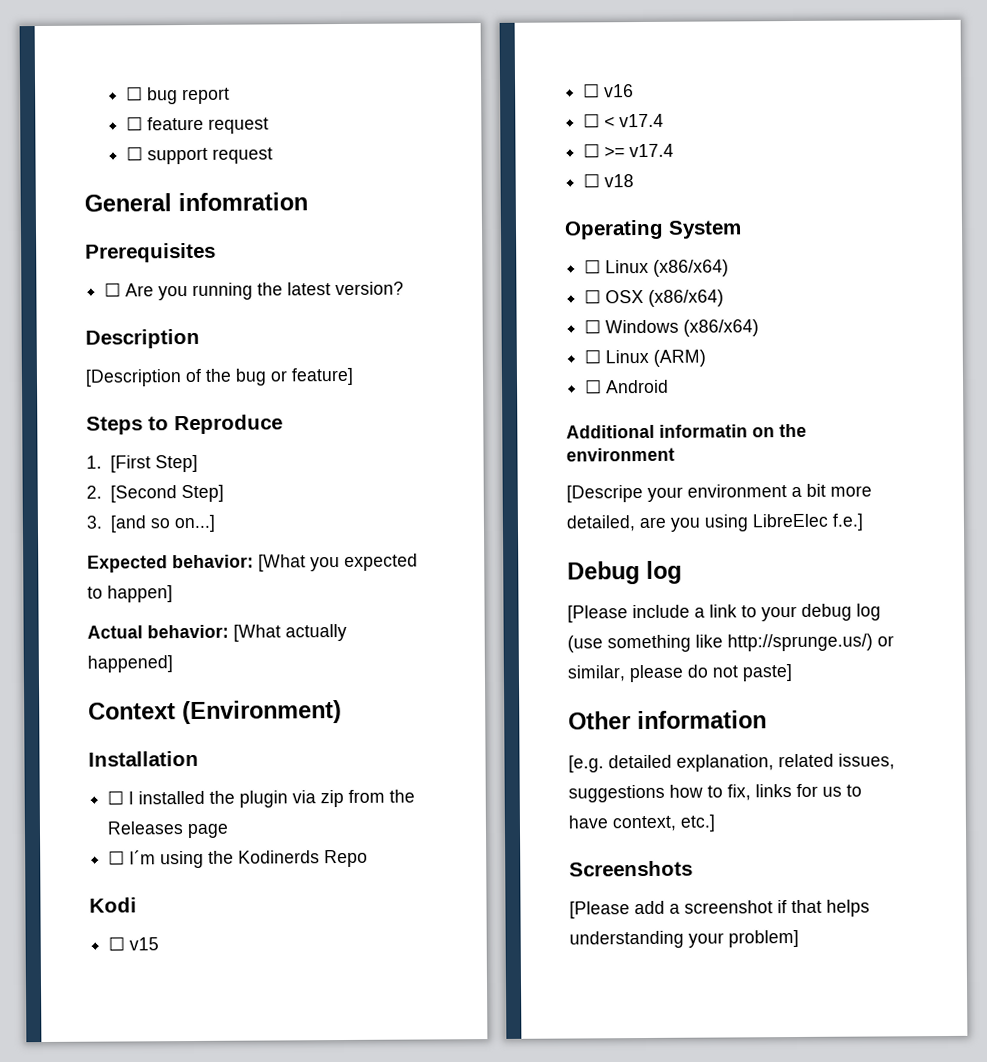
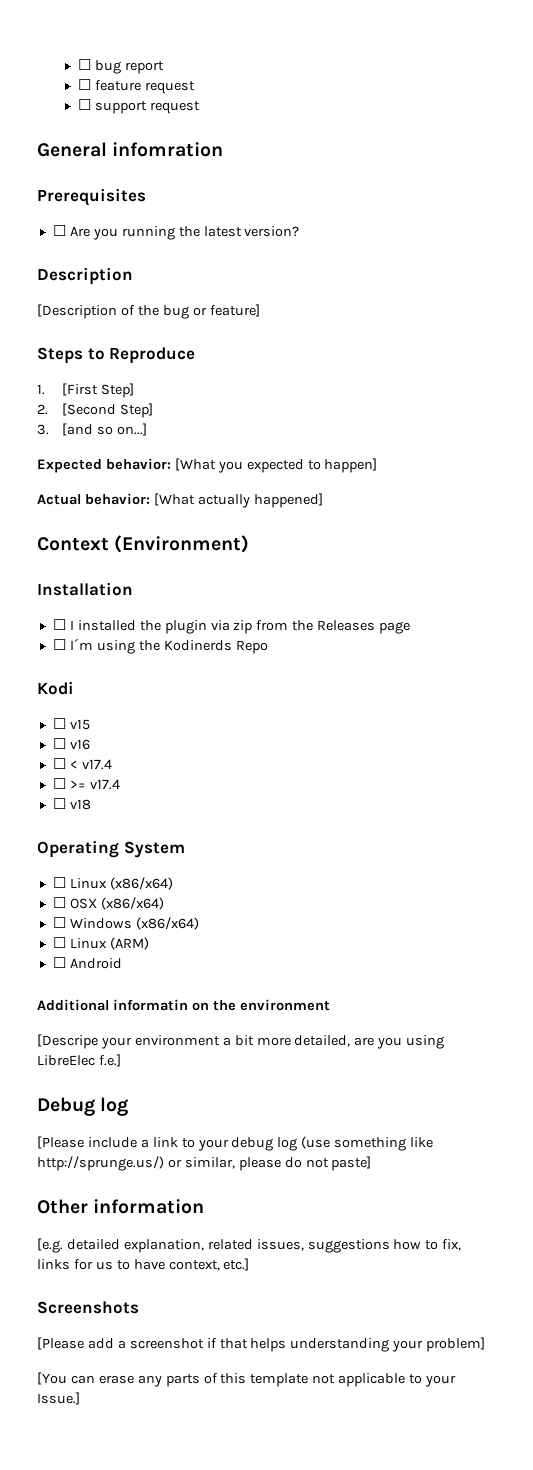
(799, 938) none -> [37,1372,457,1387] [37,1392,80,1405] // [You can erase any parts of this template not applicable to your Issue.]

